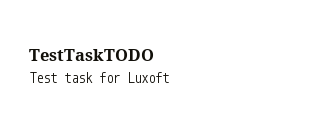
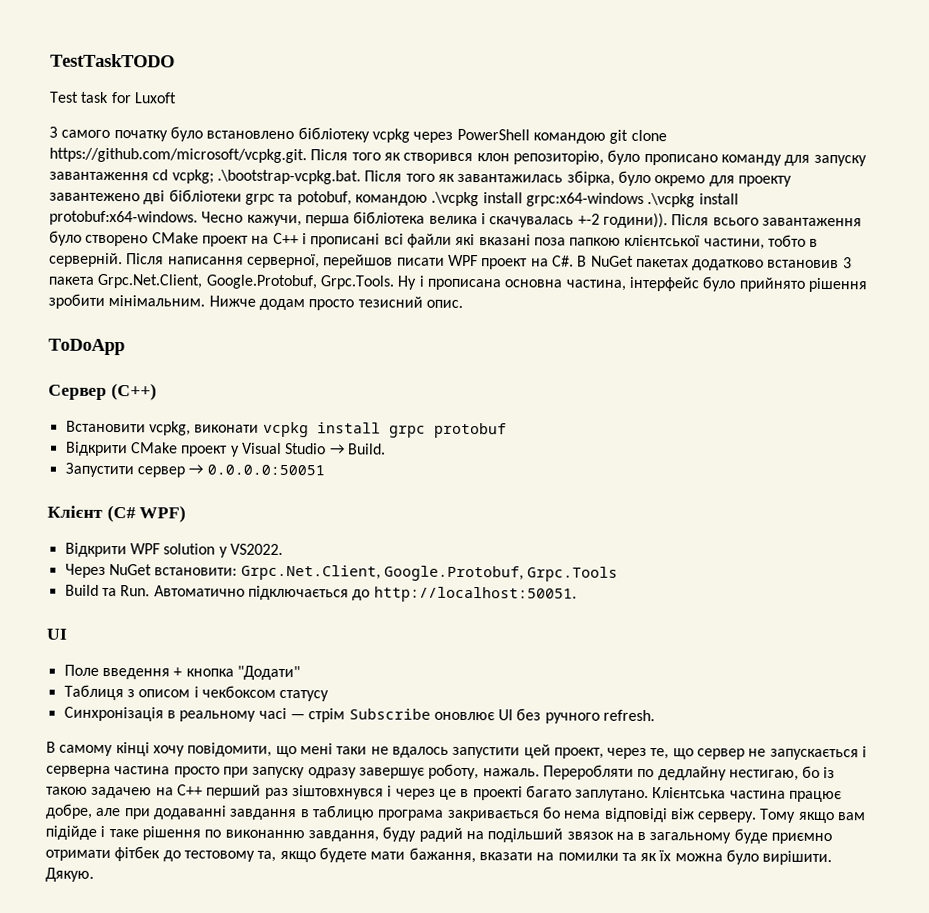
(169, 77) none -> [49,126,667,144] [49,147,867,167] [49,169,792,187] [49,189,739,208] [49,210,862,229] [49,230,819,250] [49,252,852,271] [48,273,868,293] [48,293,463,311] [48,338,125,356] [48,383,157,401] [65,420,507,439] [64,441,386,457] [64,462,325,478] [47,505,187,523] [64,542,283,558] [64,563,619,582] [64,584,577,603] [46,628,68,640] [63,664,300,681] [63,684,330,702] [63,706,656,724] [46,741,868,761] [46,763,836,781] [46,784,843,803] [45,803,867,824] [45,825,833,845] [45,846,833,866] [45,867,94,882] // З самого початку було встановлено бібліотеку vcpkg через PowerShell командою git clone https://github.com/microsoft/vcpkg.git. Після того як створився клон репозиторію, було прописано команду для запуску завантаження cd vcpkg; .\bootstrap-vcpkg.bat. Після того як завантажилась збірка, було окремо для проекту завантежено дві бібліотеки grpc та potobuf, командою .\vcpkg install grpc:x64-windows .\vcpkg install protobuf:x64-windows. Чесно кажучи, перша бібліотека велика і скачувалась +-2 години)). Після всього завантаження було створено CMake проект на С++ і прописані всі файли які вказані поза папкою клієнтської частини, тобто в серверній. Після написання серверної, перейшов писати WPF проект на C#. В NuGet пакетах додатково встановив 3 пакета Grpc.Net.Client, Google.Protobuf, Grpc.Tools. Ну і прописана основна частина, інтерфейс було прийнято рішення зробити мінімальним. Нижче додам просто тезисний опис. // ToDoApp // Сервер (C++) // Встановити vcpkg, виконати vcpkg install grpc protobuf // Відкрити CMake проект у Visual Studio → Build. // Запустити сервер → 0.0.0.0:50051 // Клієнт (C# WPF) // Відкрити WPF solution у VS2022. // Через NuGet встановити: Grpc.Net.Client, Google.Protobuf, Grpc.Tools // Build та Run. Автоматично підключається до http://localhost:50051. // UI // Поле введення + кнопка "Додати" // Таблиця з описом і чекбоксом статусу // Синхронізація в реальному часі — стрім Subscribe оновлює UI без ручного refresh. // В самому кінці хочу повідомити, що мені таки не вдалось запустити цей проект, через те, що сервер не запускається і серверна частина просто при запуску одразу завершує роботу, нажаль. Переробляти по дедлайну нестигаю, бо із такою задачею на С++ перший раз зіштовхнувся і через це в проекті багато заплутано. Клієнтська частина працює добре, але при додаванні завдання в таблицю програма закривається бо нема відповіді віж серверу. Тому якщо вам підійде і таке рішення по виконанню завдання, буду радий на подільший звязок на в загальному буде приємно отримати фітбек до тестовому та, якщо будете мати бажання, вказати на помилки та як їх можна було вирішити. Дякую.

